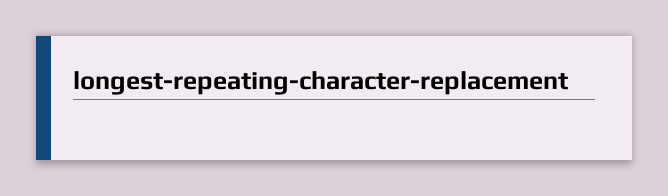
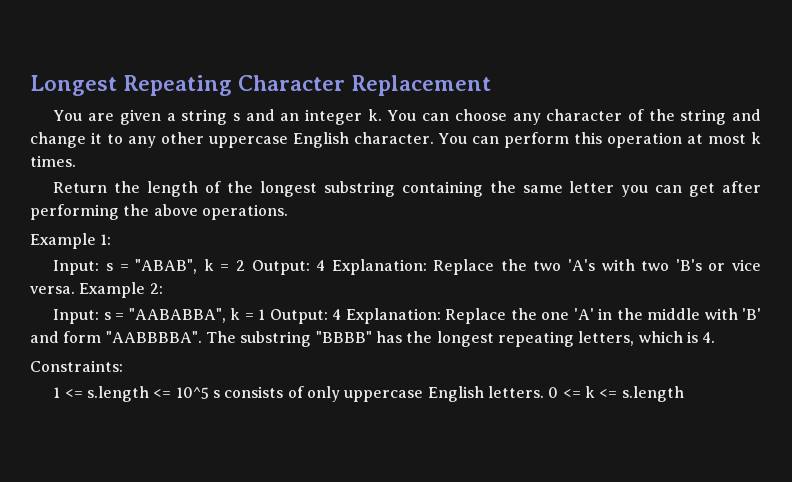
[73,71,568,95] longest-repeating-character-replacement -> [30,75,492,96] [53,109,761,125] [30,132,762,148] [30,155,76,167] [53,181,762,197] [30,204,288,220] [30,233,112,249] [53,259,761,275] [30,282,163,298] [53,308,762,324] [30,331,716,347] [30,360,123,372] [53,386,684,402] Longest Repeating Character Replacement // You are given a string s and an integer k. You can choose any character of the string and change it to any other uppercase English character. You can perform this operation at most k times. // Return the length of the longest substring containing the same letter you can get after performing the above operations. // Example 1: // Input: s = "ABAB", k = 2 Output: 4 Explanation: Replace the two 'A's with two 'B's or vice versa. Example 2: // Input: s = "AABABBA", k = 1 Output: 4 Explanation: Replace the one 'A' in the middle with 'B' and form "AABBBBA". The substring "BBBB" has the longest repeating letters, which is 4. // Constraints: // 1 <= s.length <= 10^5 s consists of only uppercase English letters. 0 <= k <= s.length

